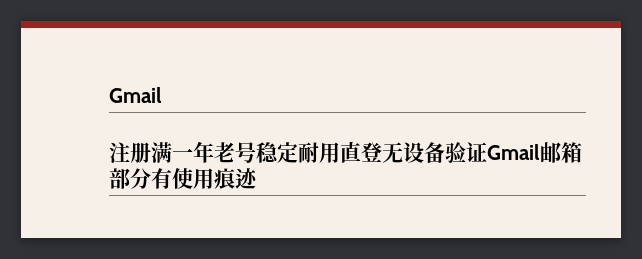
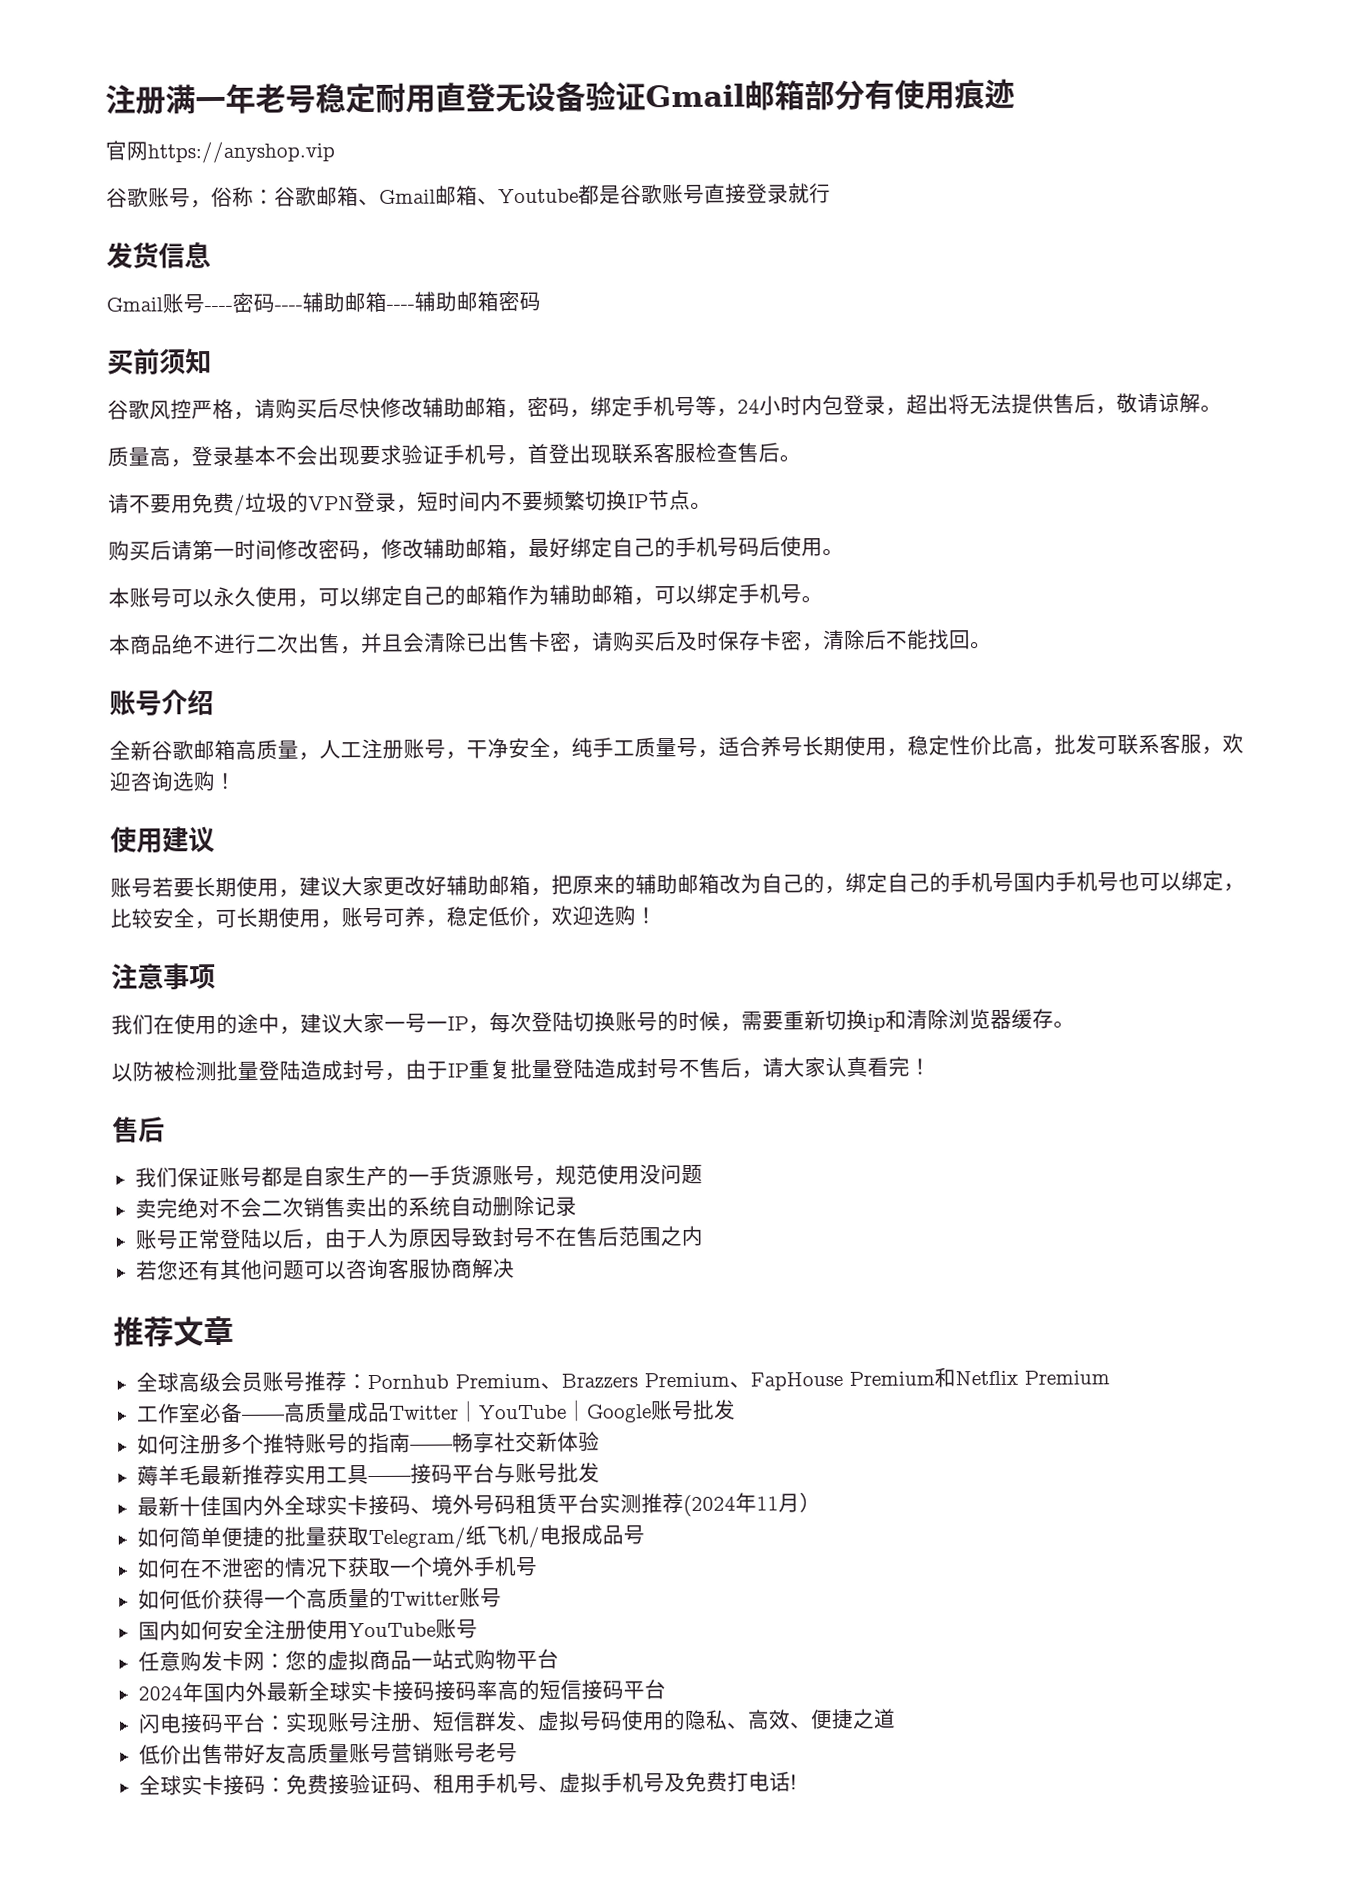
[109,87,162,103] Gmail // -> (105, 99) none
(258, 178) none -> [105,140,335,164] [106,183,831,209] [106,242,211,269] [106,291,541,314] [107,348,212,375] [107,392,1222,420] [107,442,801,468] [108,489,712,516] [108,536,844,561] [108,583,823,608] [109,629,992,655] [109,689,214,716] [109,733,1244,761] [109,771,236,792] [110,826,215,854] [110,870,1245,898] [110,905,657,930] [111,963,216,990] [111,1008,1075,1035] [111,1056,931,1082] [112,1116,165,1143] [134,1164,703,1188] [134,1195,577,1219] [134,1225,703,1250] [135,1258,515,1281] [113,1315,234,1348] [135,1367,1110,1393] [135,1399,736,1424] [136,1431,600,1455] [136,1462,600,1486] [136,1492,821,1518] [136,1524,645,1550] [136,1556,538,1579] [137,1587,502,1610] [137,1618,478,1641] [137,1648,559,1672] [137,1679,666,1703] [137,1708,896,1734] [138,1742,518,1765] [138,1771,797,1796] // 官网https://anyshop.vip // 谷歌账号，俗称：谷歌邮箱、Gmail邮箱、Youtube都是谷歌账号直接登录就行 // 发货信息 // Gmail账号----密码----辅助邮箱----辅助邮箱密码 // 买前须知 // 谷歌风控严格，请购买后尽快修改辅助邮箱，密码，绑定手机号等，24小时内包登录，超出将无法提供售后，敬请谅解。 // 质量高，登录基本不会出现要求验证手机号，首登出现联系客服检查售后。 // 请不要用免费/垃圾的VPN登录，短时间内不要频繁切换IP节点。 // 购买后请第一时间修改密码，修改辅助邮箱，最好绑定自己的手机号码后使用。 // 本账号可以永久使用，可以绑定自己的邮箱作为辅助邮箱，可以绑定手机号。 // 本商品绝不进行二次出售，并且会清除已出售卡密，请购买后及时保存卡密，清除后不能找回。 // 账号介绍 // 全新谷歌邮箱高质量，人工注册账号，干净安全，纯手工质量号，适合养号长期使用，稳定性价比高，批发可联系客服，欢迎咨询选购！ // 使用建议 // 账号若要长期使用，建议大家更改好辅助邮箱，把原来的辅助邮箱改为自己的，绑定自己的手机号国内手机号也可以绑定，比较安全，可长期使用，账号可养，稳定低价，欢迎选购！ // 注意事项 // 我们在使用的途中，建议大家一号一IP，每次登陆切换账号的时候，需要重新切换ip和清除浏览器缓存。 // 以防被检测批量登陆造成封号，由于IP重复批量登陆造成封号不售后，请大家认真看完！ // 售后 // 我们保证账号都是自家生产的一手货源账号，规范使用没问题 // 卖完绝对不会二次销售卖出的系统自动删除记录 // 账号正常登陆以后，由于人为原因导致封号不在售后范围之内 // 若您还有其他问题可以咨询客服协商解决 // 推荐文章 // 全球高级会员账号推荐：Pornhub Premium、Brazzers Premium、FapHouse Premium和Netflix Premium // 工作室必备——高质量成品Twitter｜YouTube｜Google账号批发 // 如何注册多个推特账号的指南——畅享社交新体验 // 薅羊毛最新推荐实用工具——接码平台与账号批发 // 最新十佳国内外全球实卡接码、境外号码租赁平台实测推荐(2024年11月） // 如何简单便捷的批量获取Telegram/纸飞机/电报成品号 // 如何在不泄密的情况下获取一个境外手机号 // 如何低价获得一个高质量的Twitter账号 // 国内如何安全注册使用YouTube账号 // 任意购发卡网：您的虚拟商品一站式购物平台 // 2024年国内外最新全球实卡接码接码率高的短信接码平台 // 闪电接码平台：实现账号注册、短信群发、虚拟号码使用的隐私、高效、便捷之道 // 低价出售带好友高质量账号营销账号老号 // 全球实卡接码：免费接验证码、租用手机号、虚拟手机号及免费打电话!

